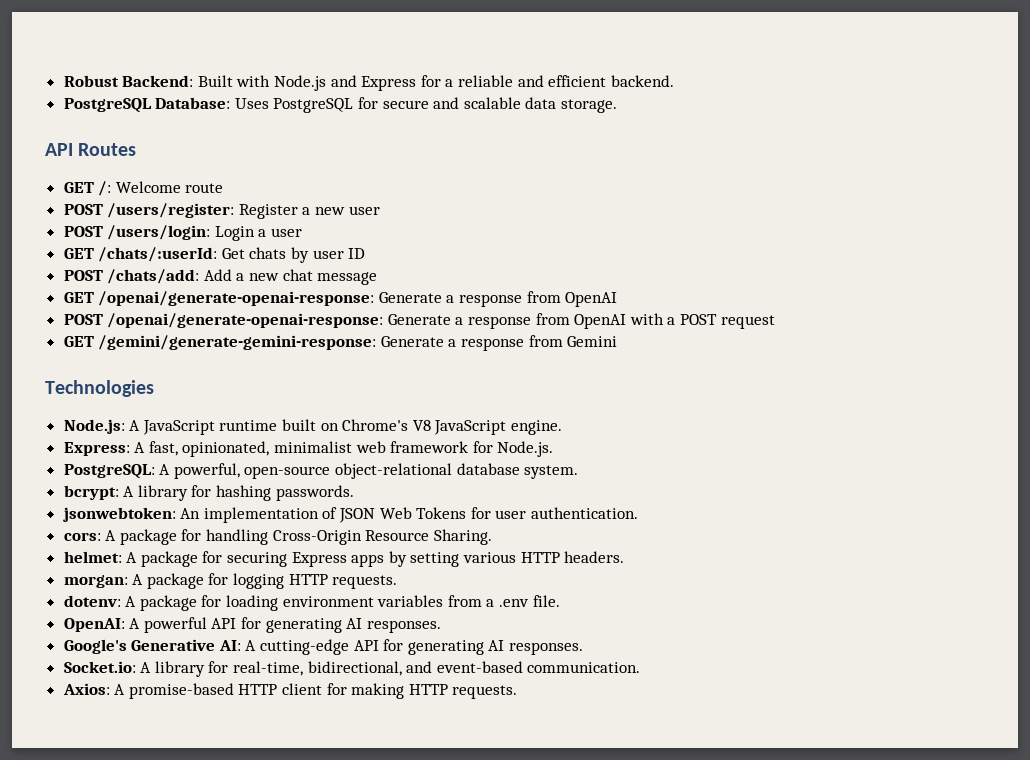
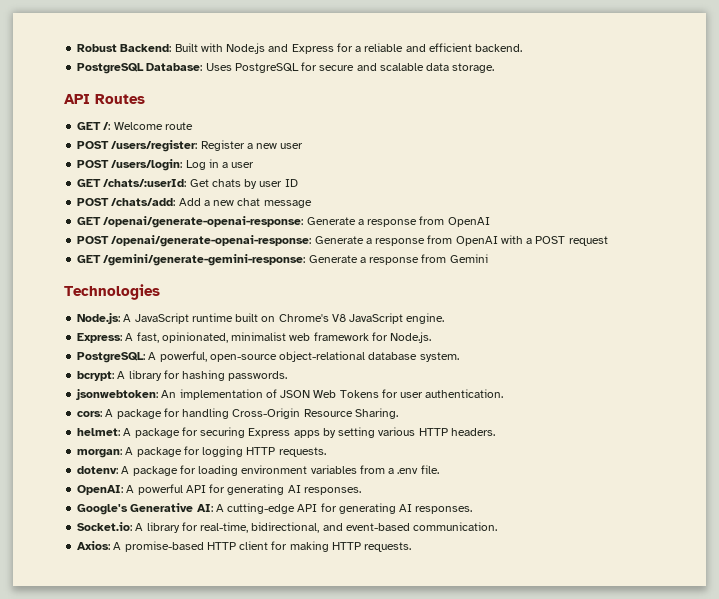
[214,226,255,241] Login -> [185,159,219,170] Log in

